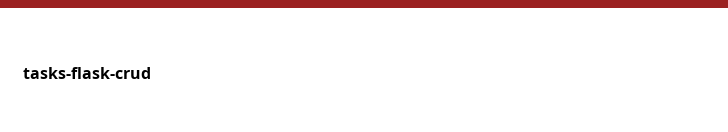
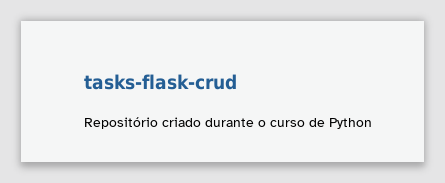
(151, 73) none -> [84,117,372,129] // Repositório criado durante o curso de Python

